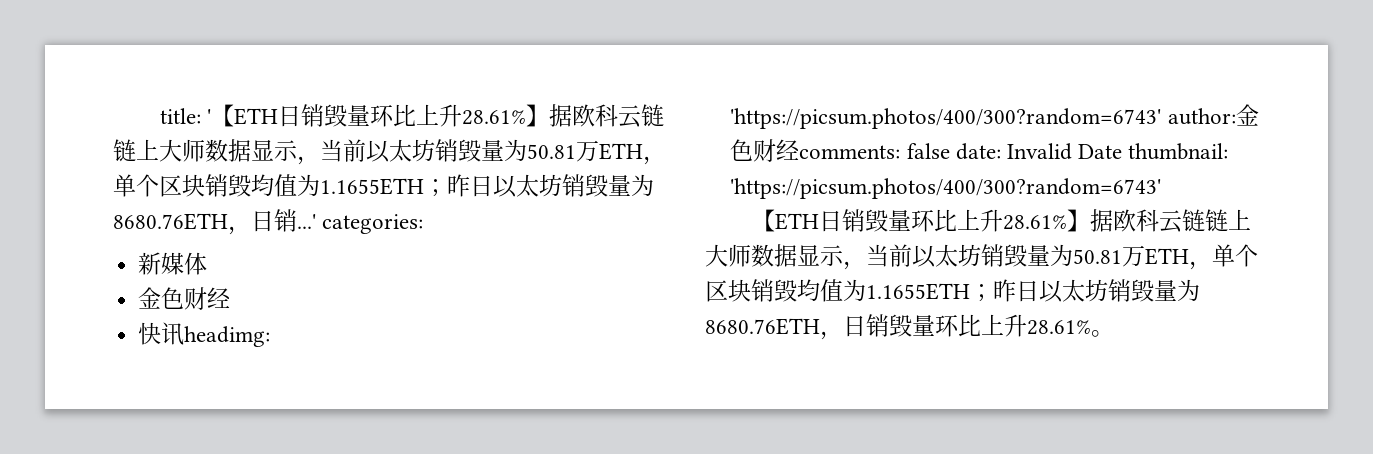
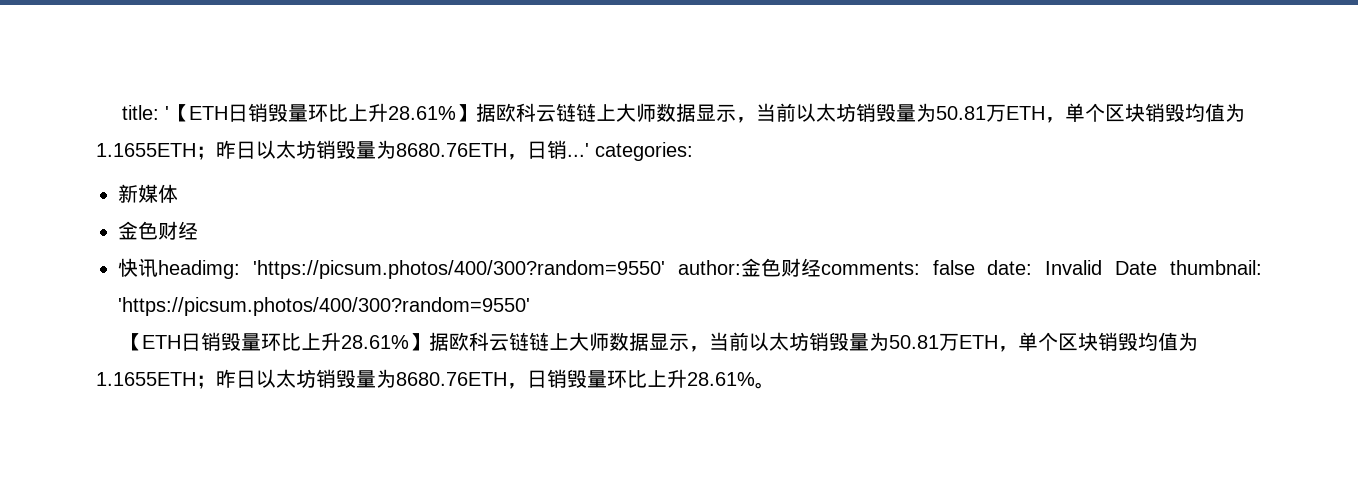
[730,108,1162,129] 'https://picsum.photos/400/300?random=6743' -> [252,260,665,279] 'https://picsum.photos/400/300?random=9550'
[730,178,1162,199] 'https://picsum.photos/400/300?random=6743' -> [118,297,530,316] 'https://picsum.photos/400/300?random=9550'

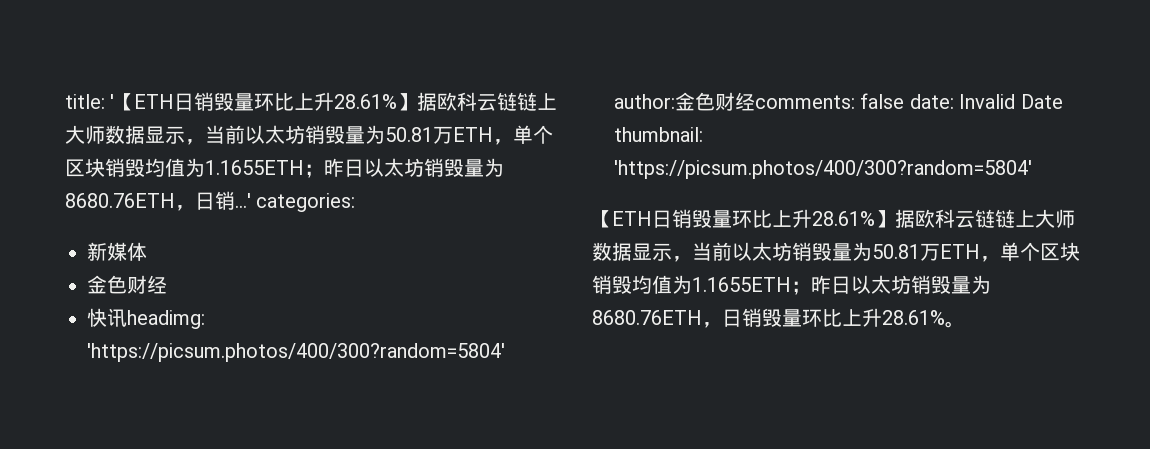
[252,260,665,279] 'https://picsum.photos/400/300?random=9550' -> [87,343,505,362] 'https://picsum.photos/400/300?random=5804'
[118,297,530,316] 'https://picsum.photos/400/300?random=9550' -> [614,160,1032,179] 'https://picsum.photos/400/300?random=5804'

